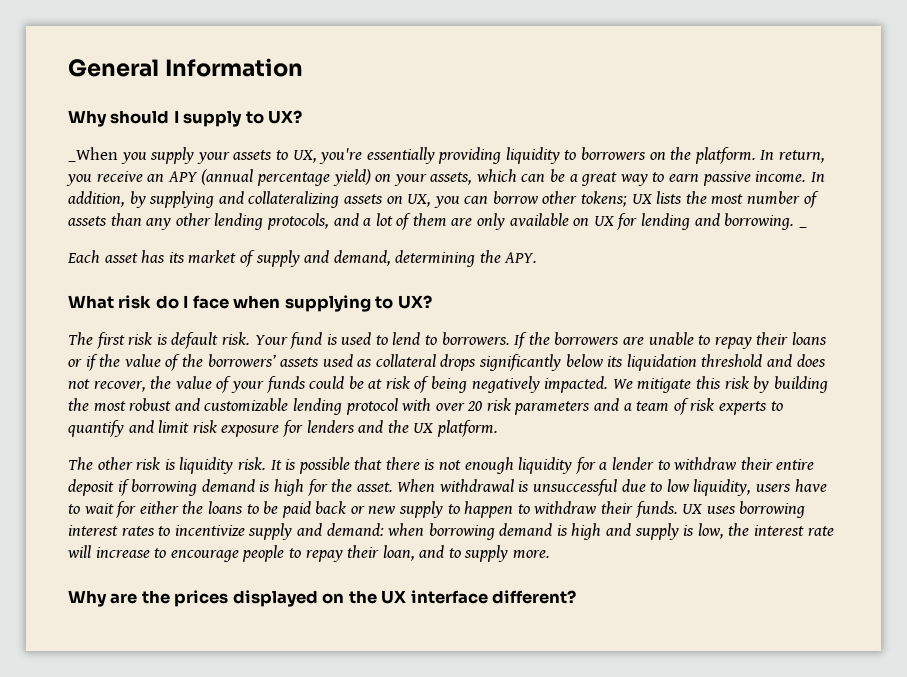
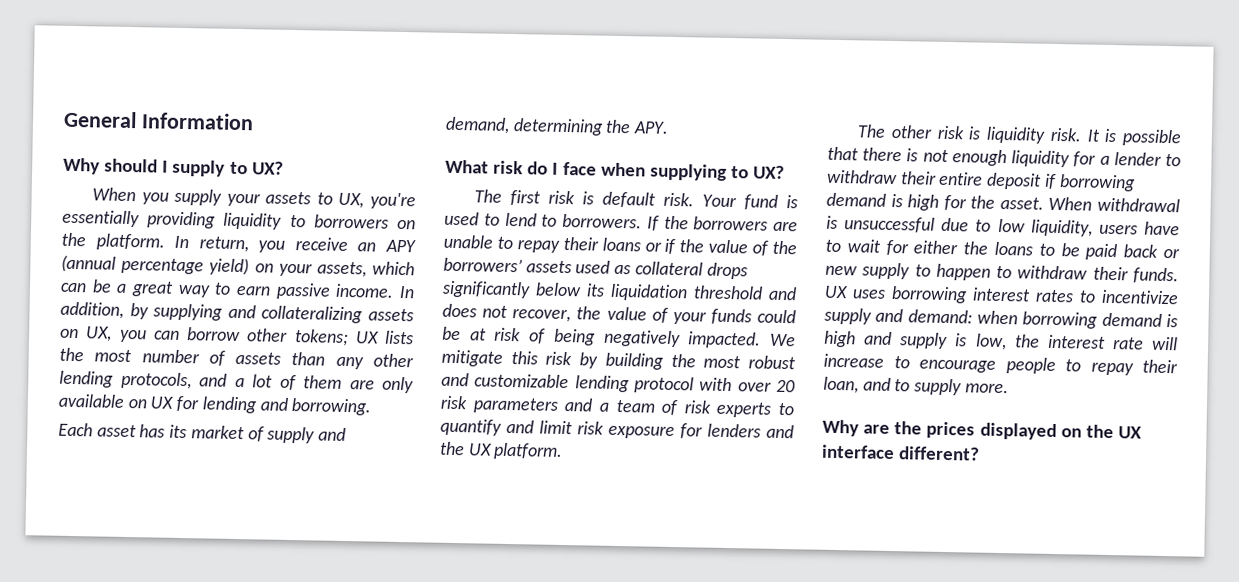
[68,147,118,162] _When -> [92,187,137,202] When
[798,226,807,228] _ -> (372, 407) none

